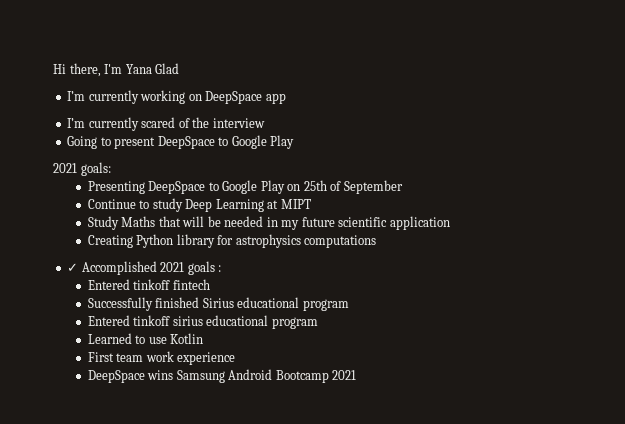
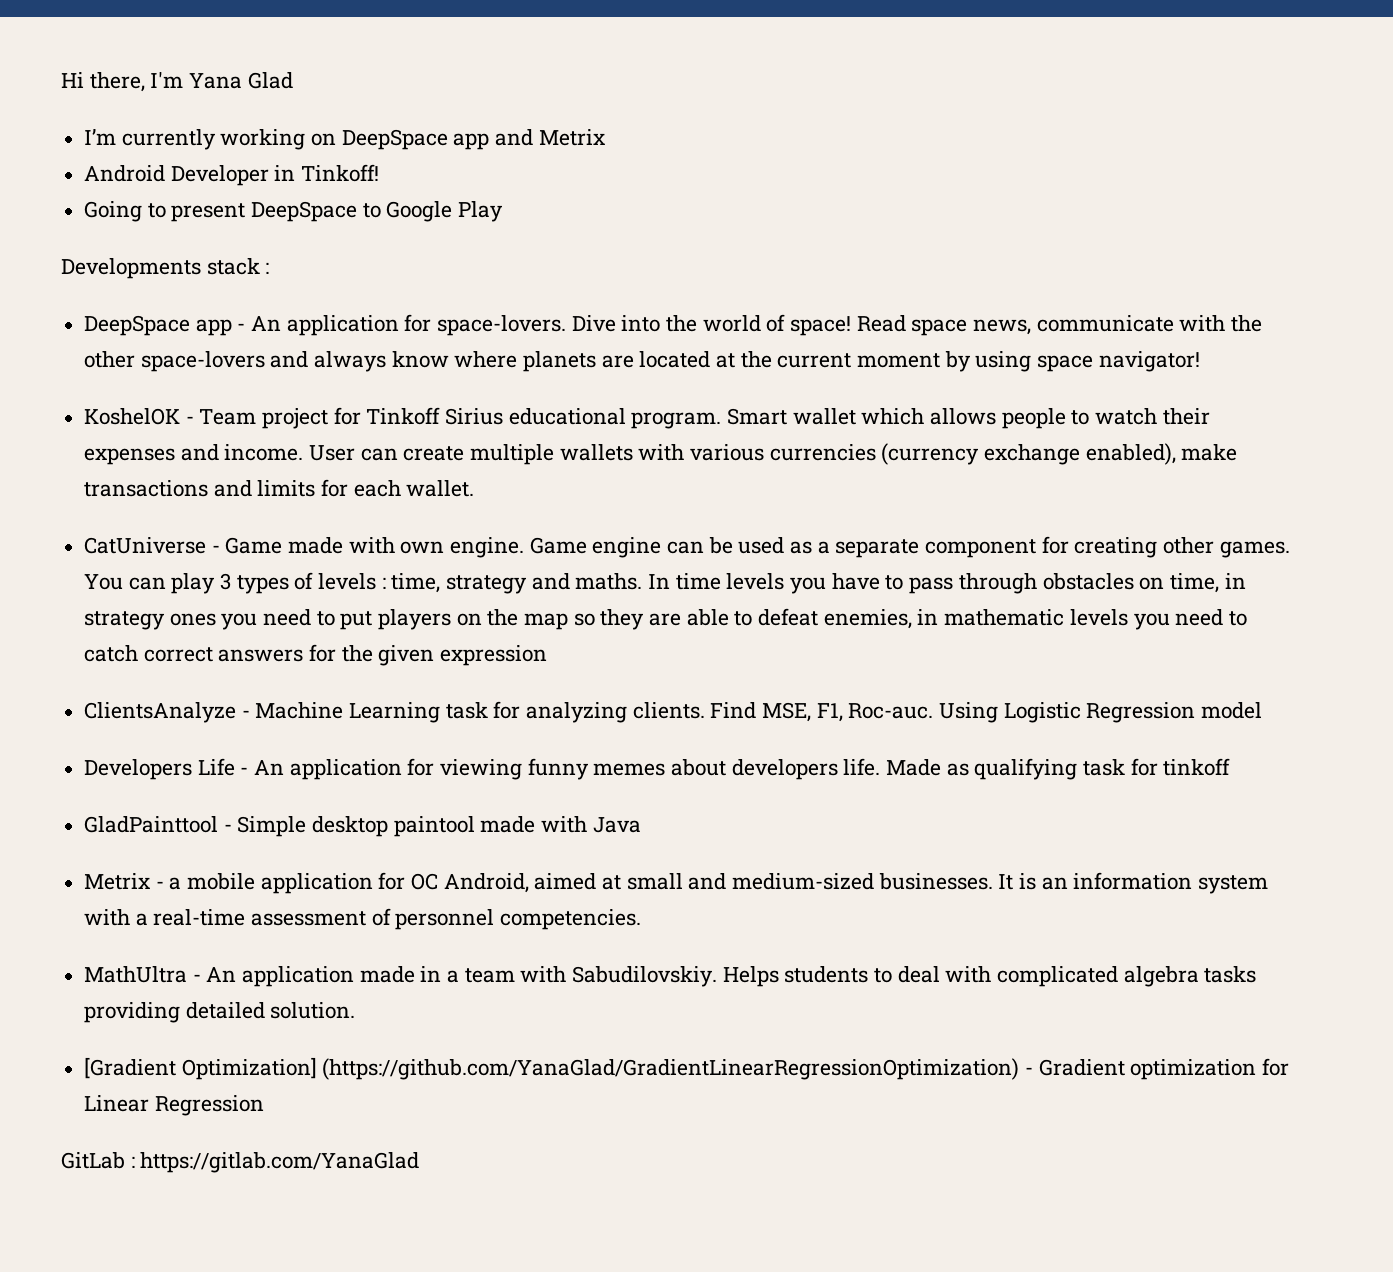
[67,117,265,131] // I’m currently scared of the interview -> [495,129,605,146] [84,164,380,186] and Metrix // Android Developer in Tinkoff!
[53,162,111,176] [87,180,403,194] [87,198,311,212] [87,216,450,230] [87,234,377,248] [67,261,222,275] [87,279,210,290] [87,297,349,311] [87,315,318,329] [87,333,204,344] [87,351,236,365] [87,369,357,383] 2021 goals: // Presenting DeepSpace to Google Play on 25th of September // Continue to study Deep Learning at MIPT // Study Maths that will be needed in my future scientific application // Creating Python library for astrophysics computations // ✓ Accomplished 2021 goals : // Entered tinkoff fintech // Successfully finished Sirius educational program // Entered tinkoff sirius educational program // Learned to use Kotlin // First team work experience // DeepSpace wins Samsung Android Bootcamp 2021 -> [61,258,270,279] [84,314,1263,336] [84,351,1200,372] [84,407,1210,429] [84,443,1238,465] [84,479,475,497] [84,536,1290,558] [84,572,1246,594] [84,608,1247,630] [84,644,548,666] [84,701,1263,723] [84,758,1231,780] [84,816,641,837] [84,872,1269,894] [84,908,642,930] [84,966,1257,987] [84,1002,356,1023] [84,1057,1290,1080] [84,1095,264,1116] [61,1152,420,1173] Developments stack : // DeepSpace app - An application for space-lovers. Dive into the world of space! Read space news, communicate with the other space-lovers and always know where planets are located at the current moment by using space navigator! // KoshelOK - Team project for Tinkoff Sirius educational program. Smart wallet which allows people to watch their expenses and income. User can create multiple wallets with various currencies (currency exchange enabled), make transactions and limits for each wallet. // CatUniverse - Game made with own engine. Game engine can be used as a separate component for creating other games. You can play 3 types of levels : time, strategy and maths. In time levels you have to pass through obstacles on time, in strategy ones you need to put players on the map so they are able to defeat enemies, in mathematic levels you need to catch correct answers for the given expression // ClientsAnalyze - Machine Learning task for analyzing clients. Find MSE, F1, Roc-auc. Using Logistic Regression model // Developers Life - An application for viewing funny memes about developers life. Made as qualifying task for tinkoff // GladPainttool - Simple desktop paintool made with Java // Metrix - a mobile application for OC Android, aimed at small and medium-sized businesses. It is an information system with a real-time assessment of personnel competencies. // MathUltra - An application made in a team with Sabudilovskiy. Helps students to deal with complicated algebra tasks providing detailed solution. // [Gradient Optimization] (https://github.com/YanaGlad/GradientLinearRegressionOptimization) - Gradient optimization for Linear Regression // GitLab : https://gitlab.com/YanaGlad

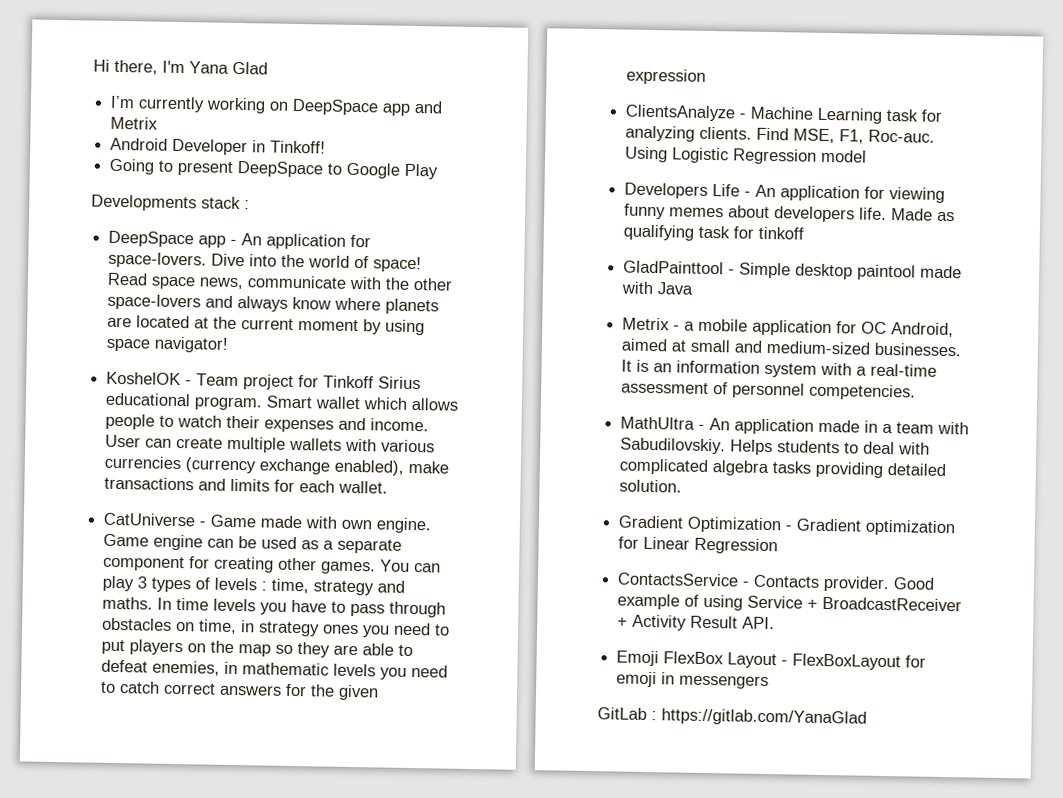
[84,1057,1020,1080] [Gradient Optimization] (https://github.com/YanaGlad/GradientLinearRegressionOptimization) -> [618,515,783,534] Gradient Optimization
(264, 1105) none -> [617,572,936,593] [617,593,963,612] [617,614,776,631] [616,650,927,671] [616,671,770,690] // ContactsService - Contacts provider. Good example of using Service + BroadcastReceiver + Activity Result API. // Emoji FlexBox Layout - FlexBoxLayout for emoji in messengers

